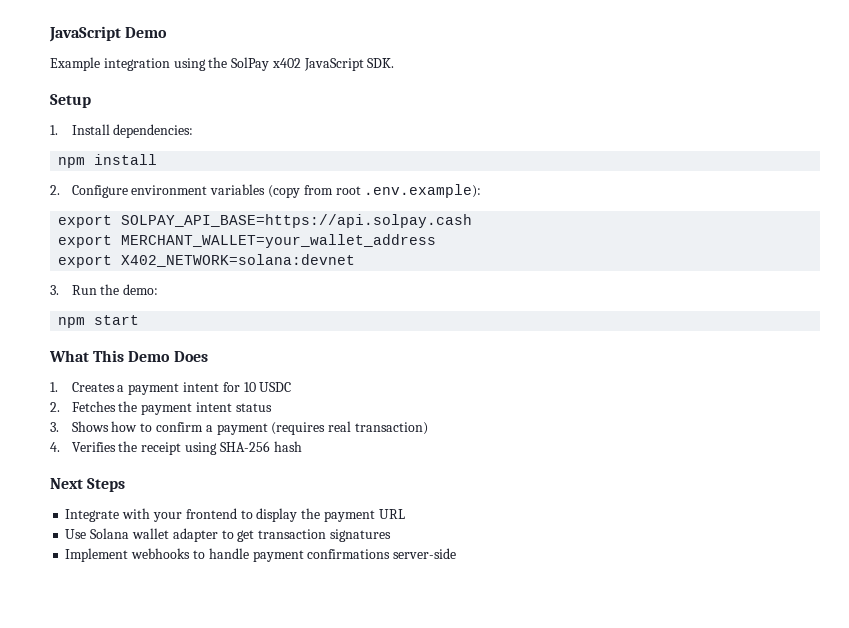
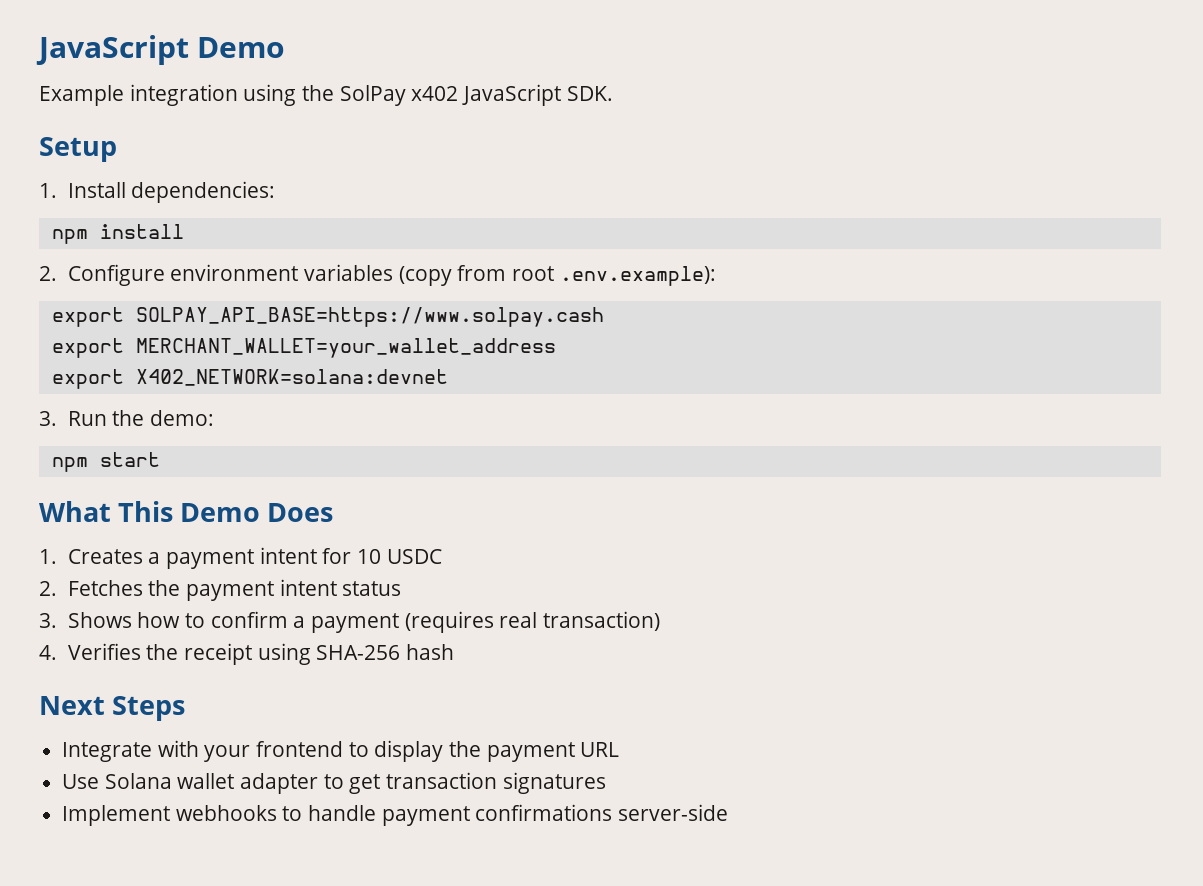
[121,214,473,228] SOLPAY_API_BASE=https://api.solpay.cash -> [135,307,604,327] SOLPAY_API_BASE=https://www.solpay.cash

